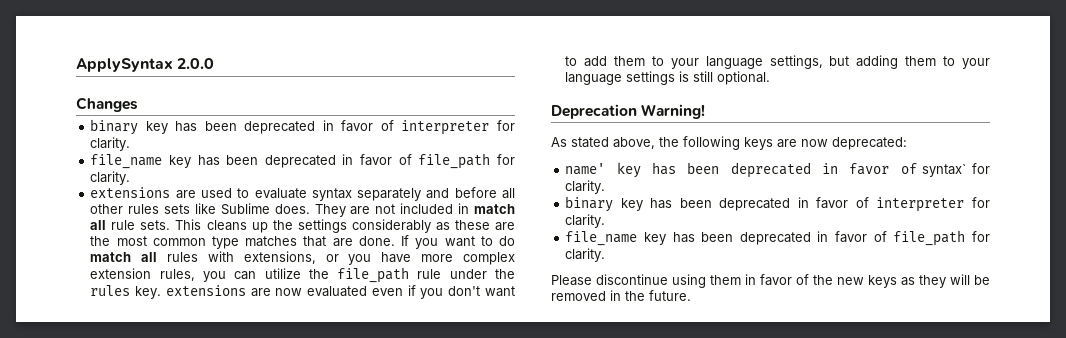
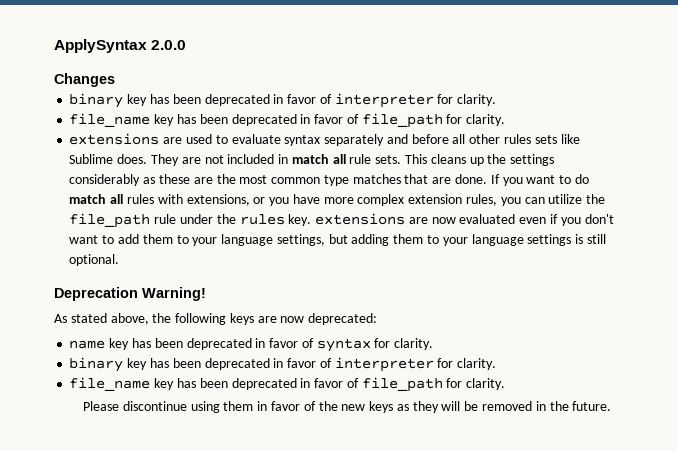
[565,162,967,178] name' key has been deprecated in favor of syntax` -> [69,338,371,352] name key has been deprecated in favor of syntax

